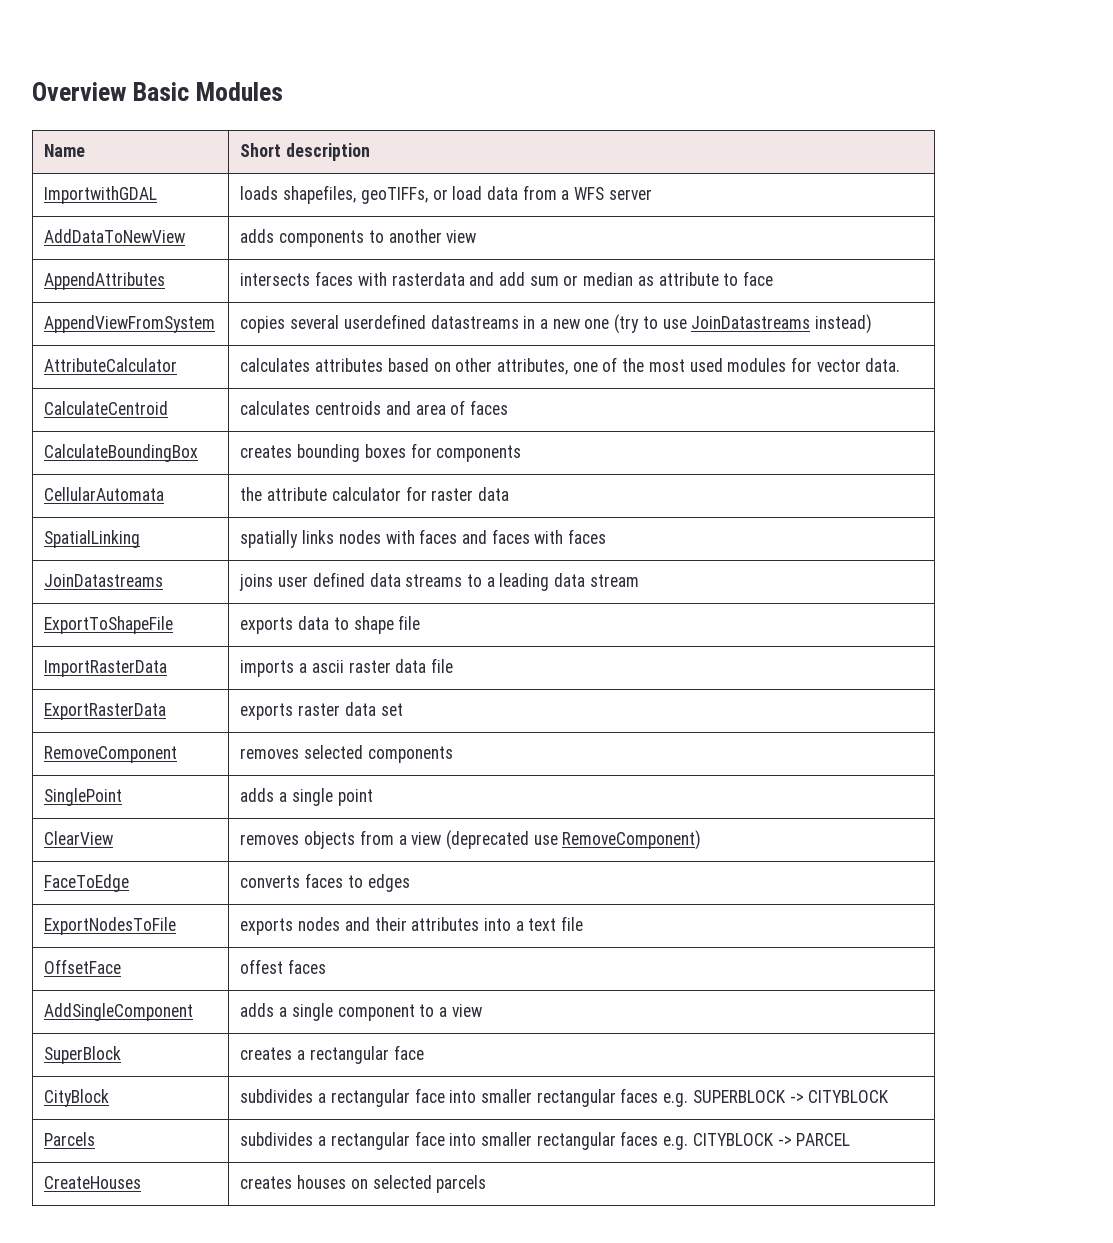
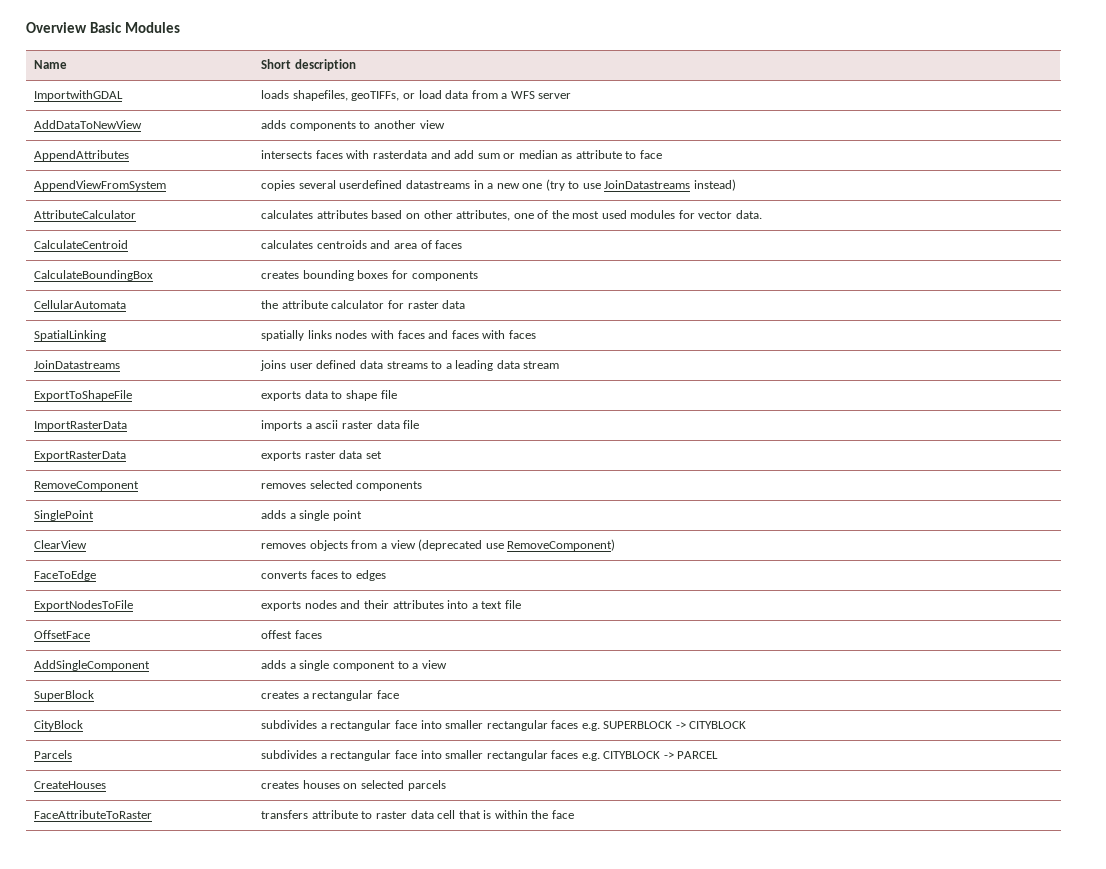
(487, 1184) none -> [34,810,153,819] [261,810,574,819] // FaceAttributeToRaster | transfers attribute to raster data cell that is within the face

